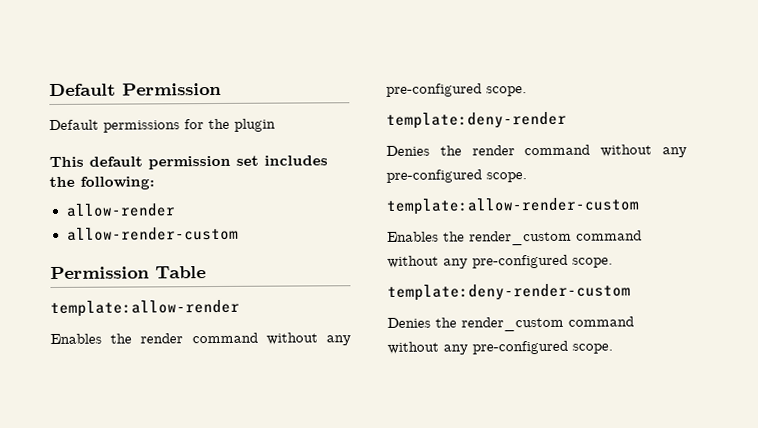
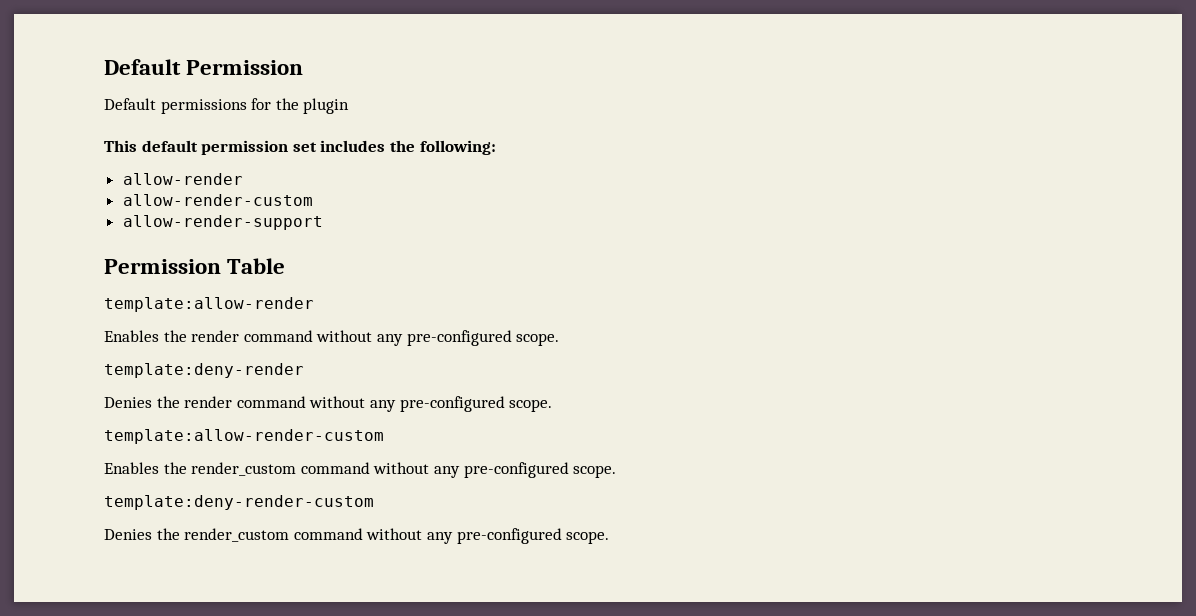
(239, 233) none -> [122,215,323,230] // allow-render-support

